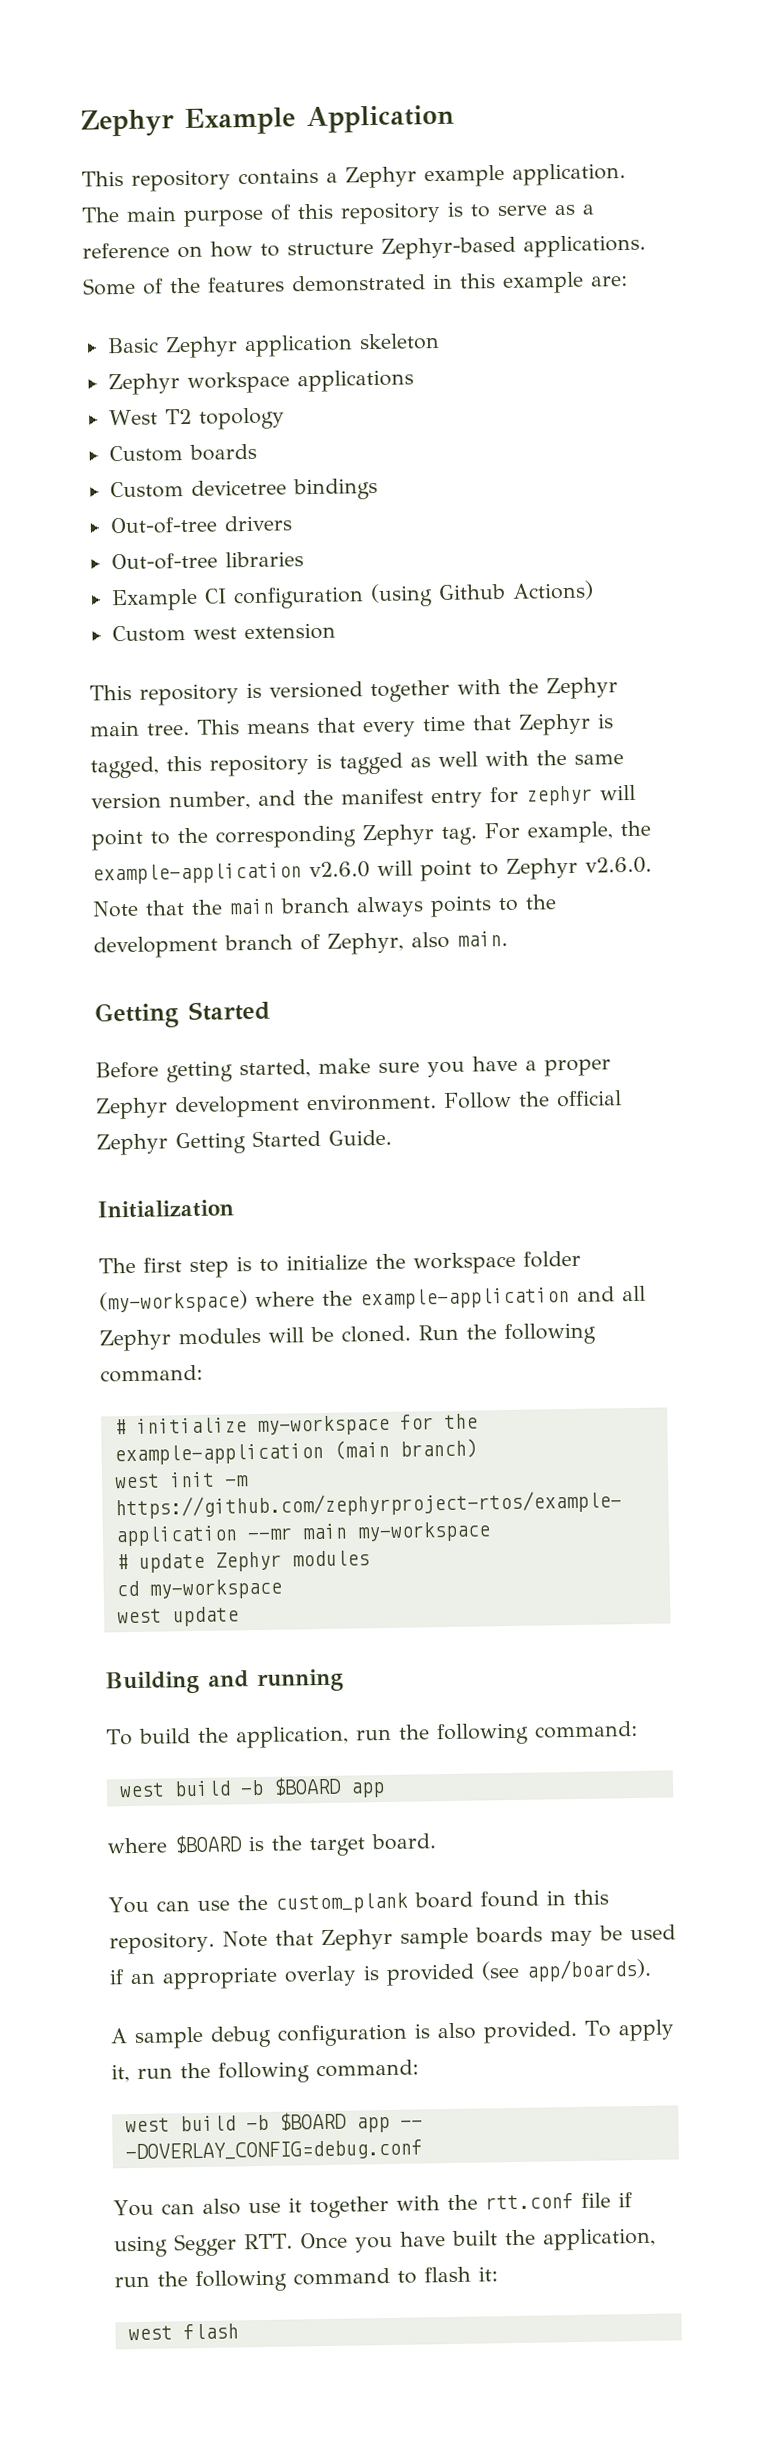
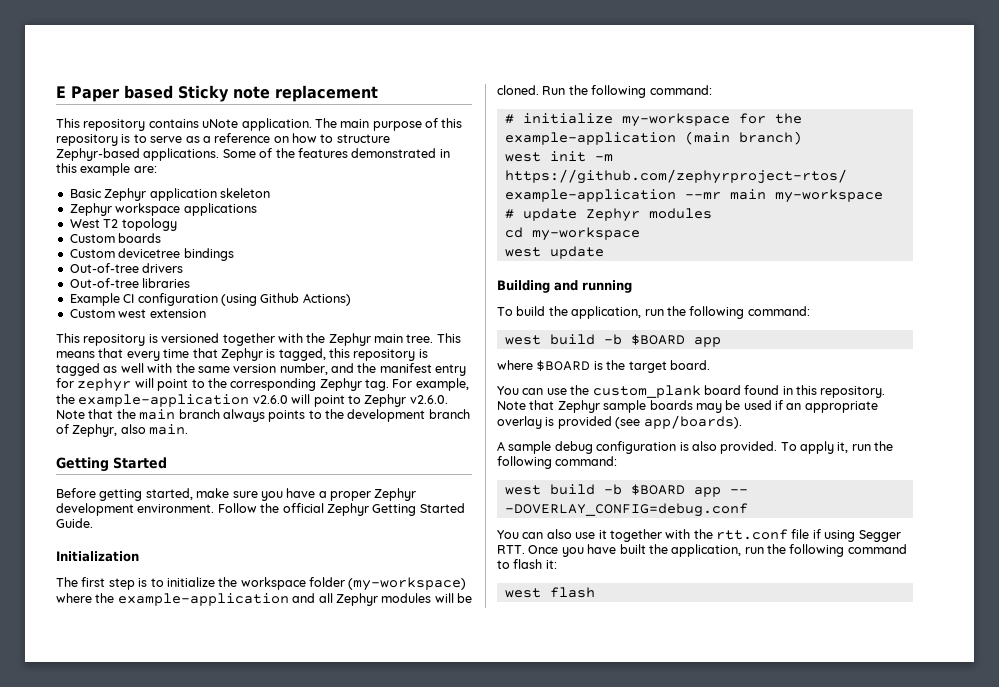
[80,104,455,137] Zephyr Example Application -> [56,85,378,102] E Paper based Sticky note replacement
[326,164,505,189] a Zephyr example -> [202,119,239,128] uNote

